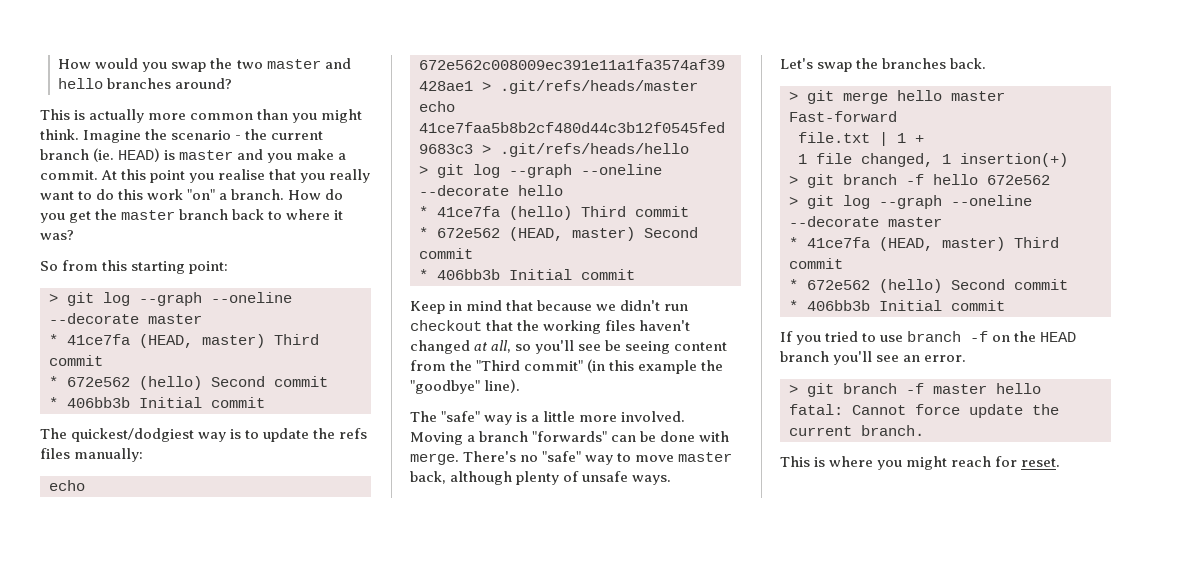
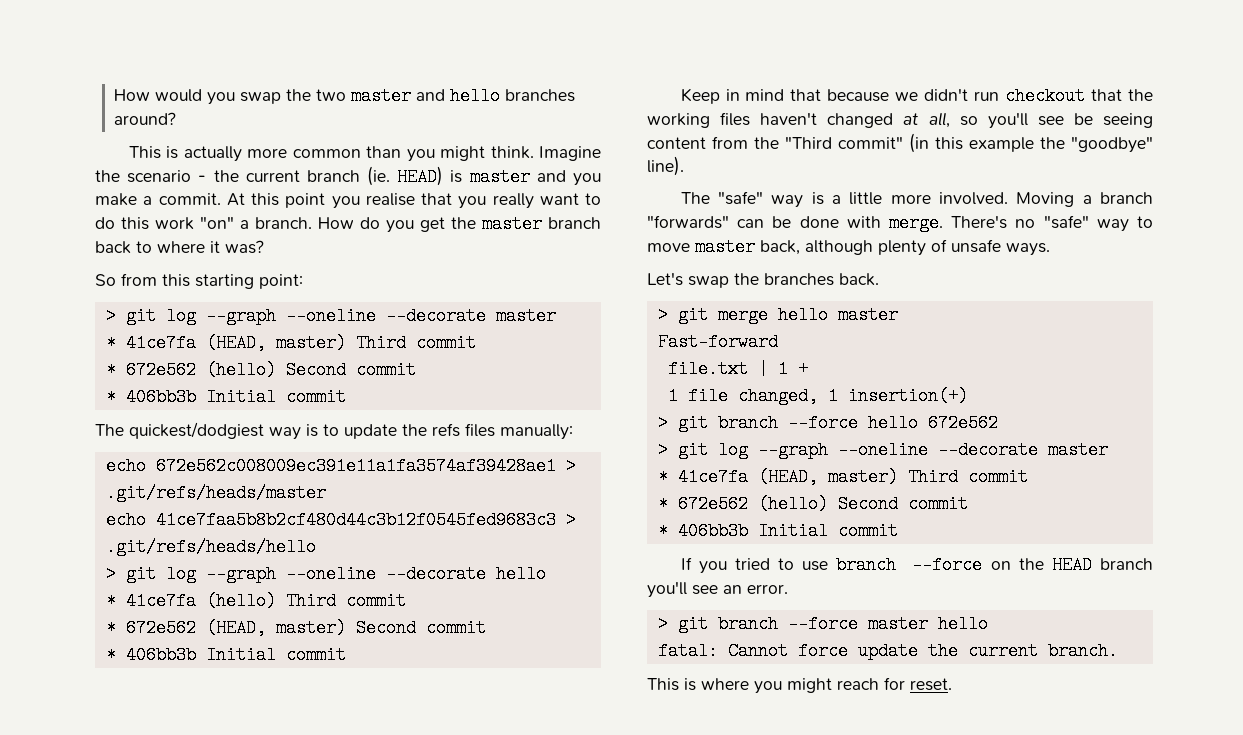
[906,174,924,185] -f -> [787,414,858,432] --force
[970,331,989,342] -f -> [912,556,983,574] --force
[906,383,924,394] -f -> [787,615,858,633] --force

